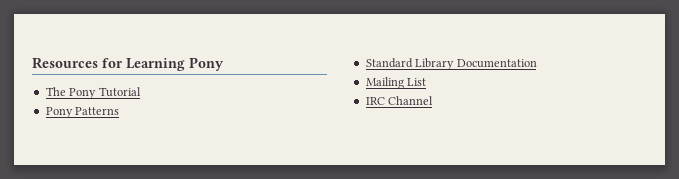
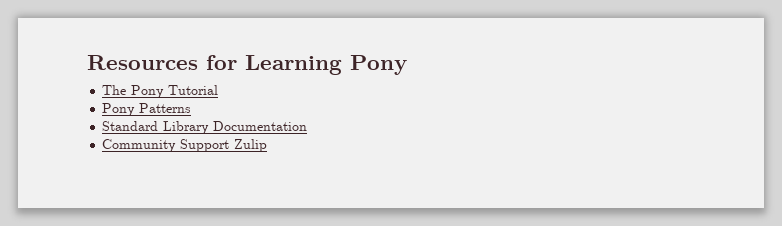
[365,77,427,89] [365,96,434,105] Mailing List // IRC Channel -> [102,139,268,152] Community Support Zulip

